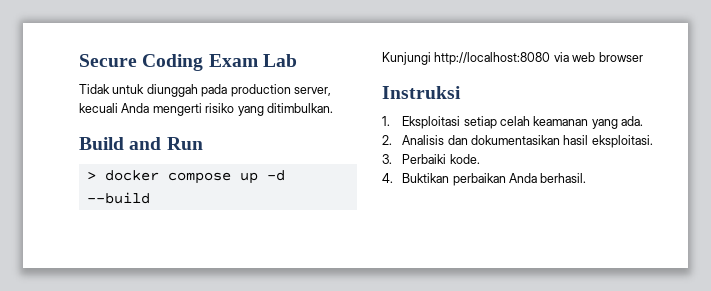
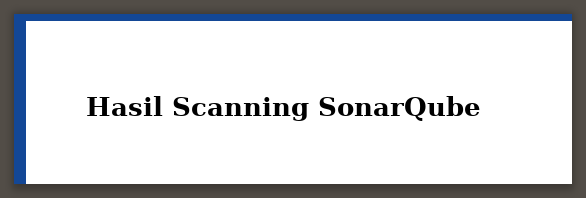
[79,54,297,71] [79,84,331,97] [79,103,333,116] [79,137,203,150] [86,170,285,184] [86,192,150,204] [382,52,643,65] [382,86,461,99] [382,116,644,129] [382,135,653,148] [382,154,480,164] [382,173,587,186] Secure Coding Exam Lab // Tidak untuk diunggah pada production server, kecuali Anda mengerti risiko yang ditimbulkan. // Build and Run // > docker compose up -d --build // Kunjungi http://localhost:8080 via web browser // Instruksi // 1. Eksploitasi setiap celah keamanan yang ada. // 2. Analisis dan dokumentasikan hasil eksploitasi. // 3. Perbaiki kode. // 4. Buktikan perbaikan Anda berhasil. -> [86,96,481,121] Hasil Scanning SonarQube

